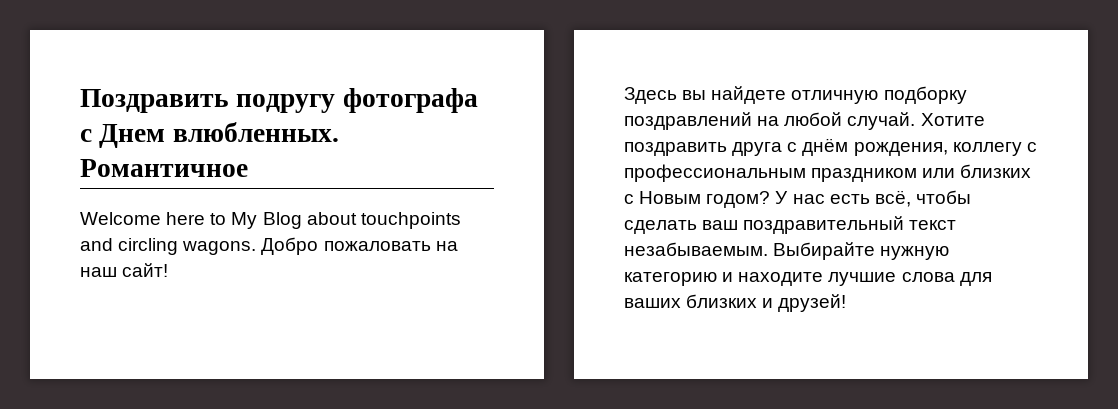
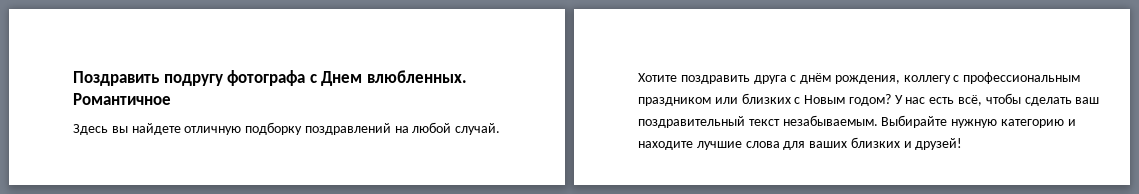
[80,212,461,229] [80,237,458,255] [80,263,169,277] // Welcome here to My Blog about touchpoints and circling wagons. Добро пожаловать на наш сайт! -> (171, 99) none

